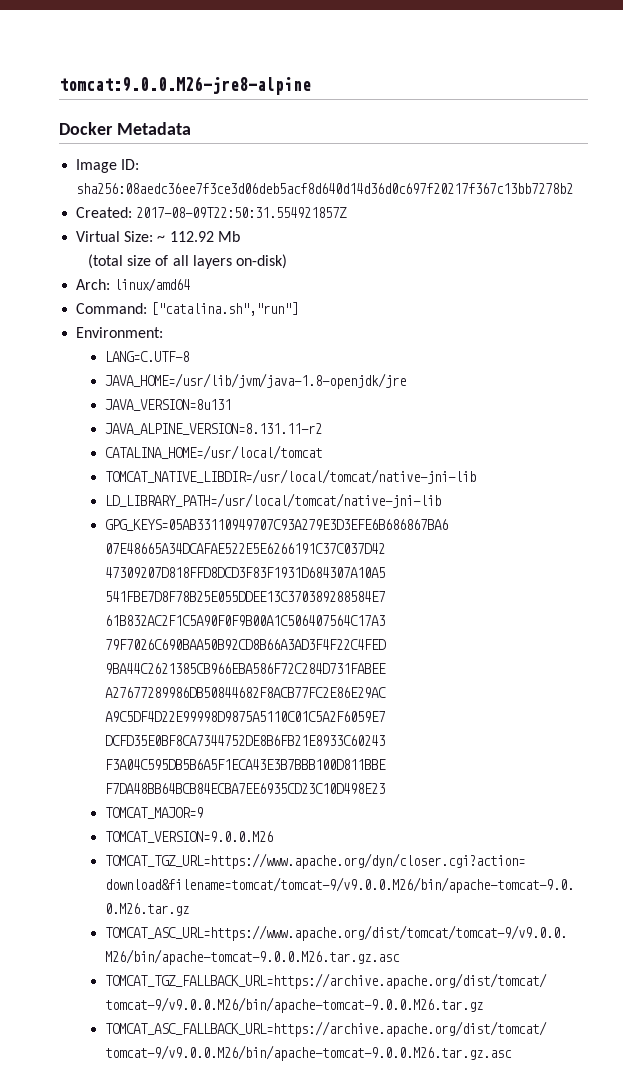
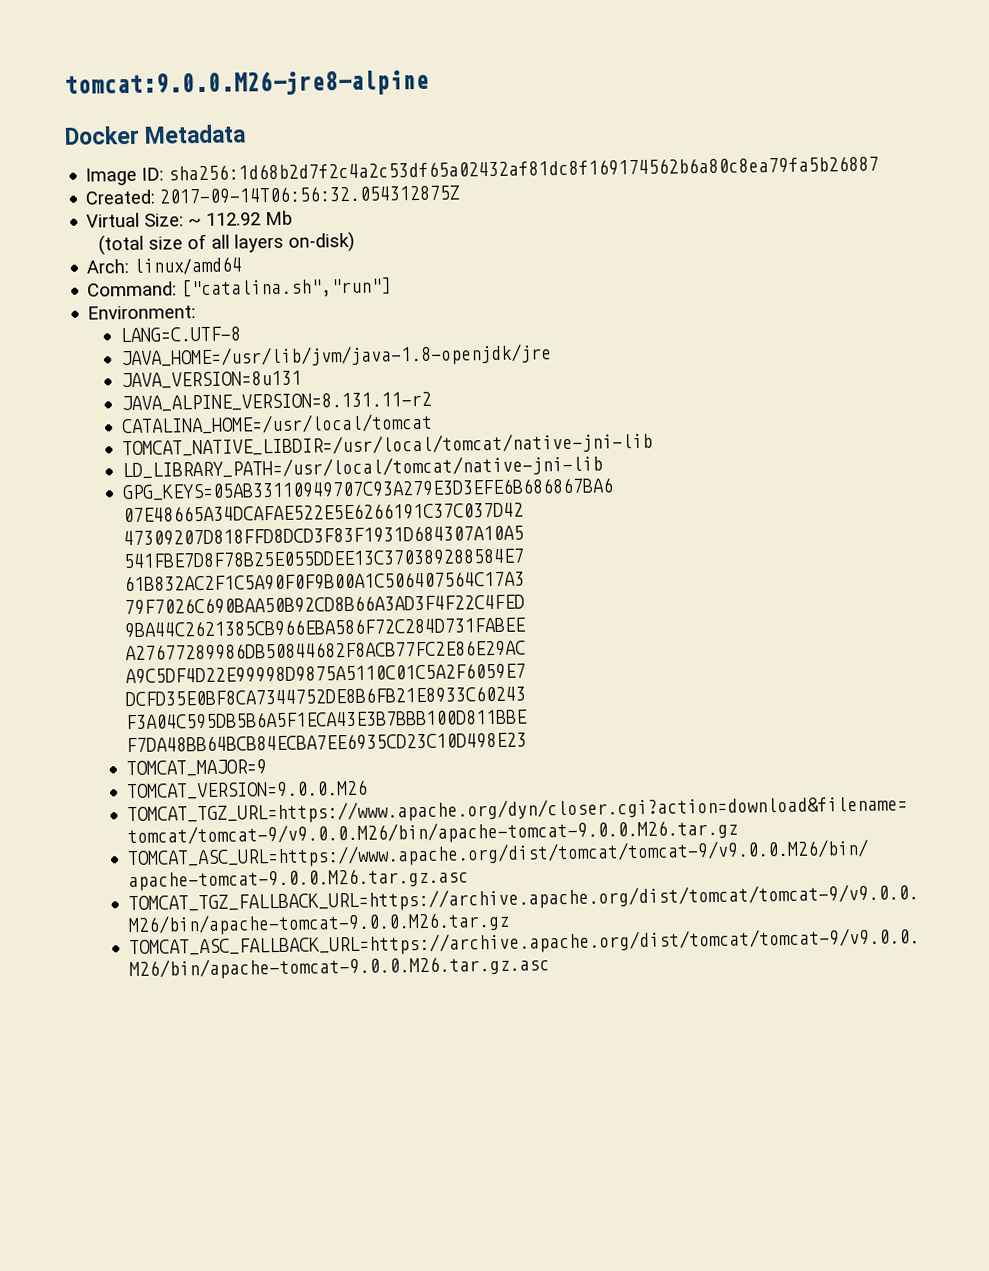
[76,183,574,194] sha256:08aedc36ee7f3ce3d06deb5acf8d640d14d36d0c697f20217f367c13bb7278b2 -> [168,155,880,182] sha256:1d68b2d7f2c4a2c53df65a02432af81dc8f169174562b6a80c8ea79fa5b26887
[136,207,348,218] 2017-08-09T22:50:31.554921857Z -> [159,184,461,205] 2017-09-14T06:56:32.054312875Z

